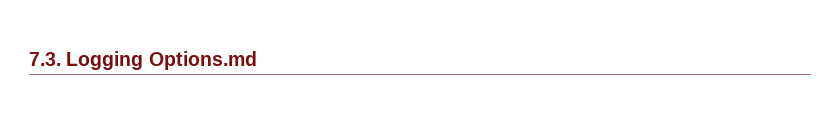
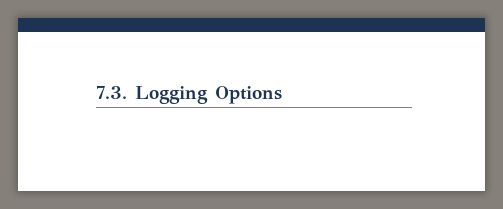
[148,51,257,70] Options.md -> [215,86,282,104] Options

